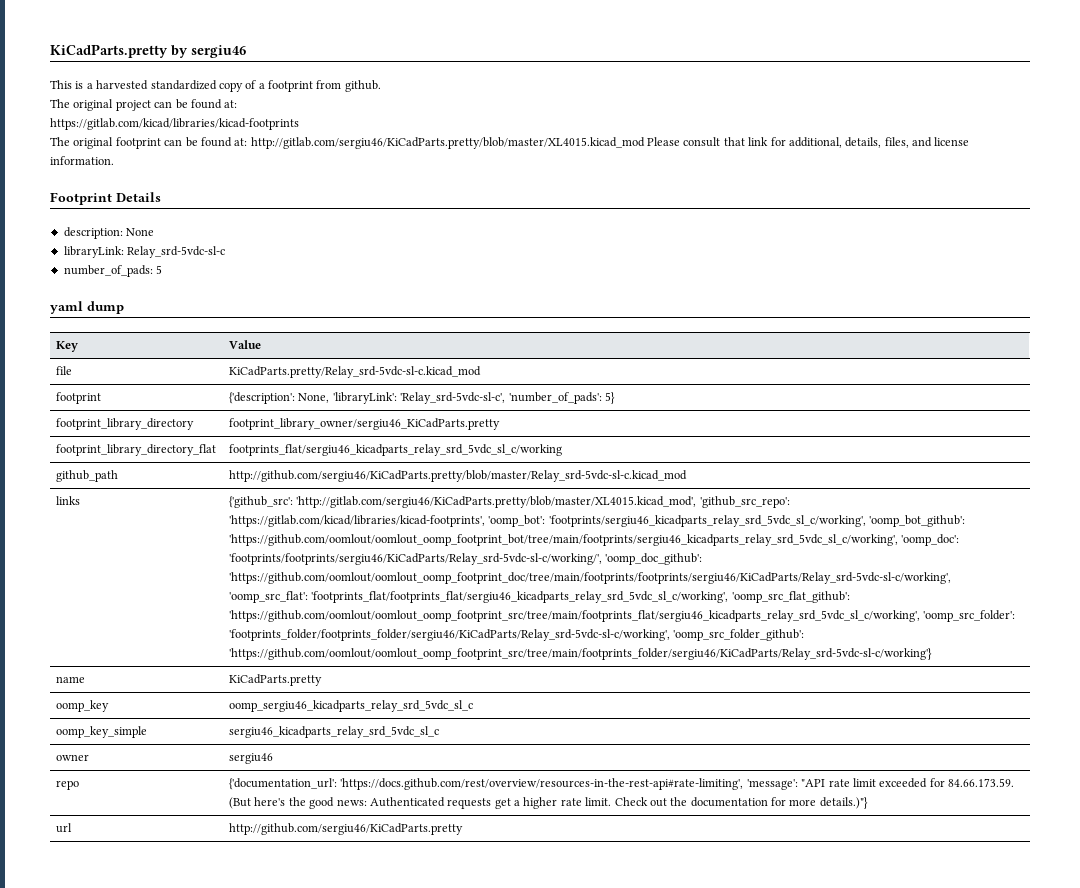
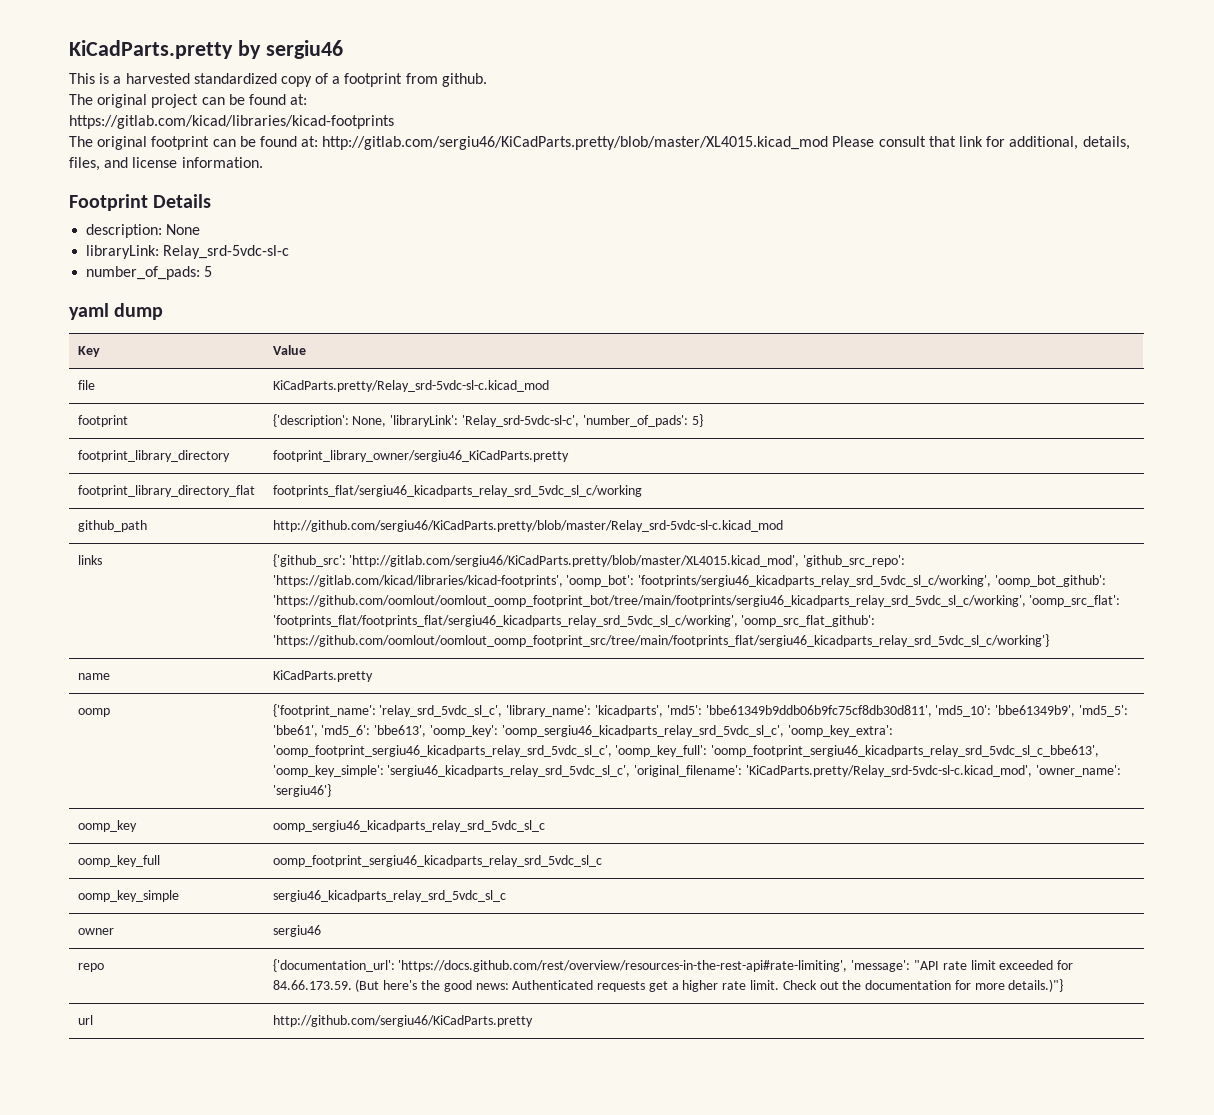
[901,534,960,546] [229,553,703,565] [229,572,952,584] [229,591,850,603] [229,610,1016,622] [229,629,805,641] [229,648,933,660] [56,676,86,683] [229,674,323,686] 'oomp_doc': 'footprints/footprints/sergiu46/KiCadParts/Relay_srd-5vdc-sl-c/working/', 'oomp_doc_github': 'https://github.com/oomlout/oomlout_oomp_footprint_doc/tree/main/footprints/footprints/sergiu46/KiCadParts/Relay_srd-5vdc-sl-c/working', 'oomp_src_flat': 'footprints_flat/footprints_flat/sergiu46_kicadparts_relay_srd_5vdc_sl_c/working', 'oomp_src_flat_github': 'https://github.com/oomlout/oomlout_oomp_footprint_src/tree/main/footprints_flat/sergiu46_kicadparts_relay_srd_5vdc_sl_c/working', 'oomp_src_folder': 'footprints_folder/footprints_folder/sergiu46/KiCadParts/Relay_srd-5vdc-sl-c/working', 'oomp_src_folder_github': 'https://github.com/oomlout/oomlout_oomp_footprint_src/tree/main/footprints_folder/sergiu46/KiCadParts/Relay_srd-5vdc-sl-c/working'} // name | KiCadParts.pretty -> [1029,595,1121,607] [272,615,876,627] [272,634,1049,647] [77,673,110,680] [272,670,373,682] [77,708,110,717] [272,704,1128,717] [272,725,893,737] [272,745,1100,757] [272,765,1121,777] [272,784,331,797] 'oomp_src_flat': 'footprints_flat/footprints_flat/sergiu46_kicadparts_relay_srd_5vdc_sl_c/working', 'oomp_src_flat_github': 'https://github.com/oomlout/oomlout_oomp_footprint_src/tree/main/footprints_flat/sergiu46_kicadparts_relay_srd_5vdc_sl_c/working'} // name | KiCadParts.pretty // oomp | {'footprint_name': 'relay_srd_5vdc_sl_c', 'library_name': 'kicadparts', 'md5': 'bbe61349b9ddb06b9fc75cf8db30d811', 'md5_10': 'bbe61349b9', 'md5_5': 'bbe61', 'md5_6': 'bbe613', 'oomp_key': 'oomp_sergiu46_kicadparts_relay_srd_5vdc_sl_c', 'oomp_key_extra': 'oomp_footprint_sergiu46_kicadparts_relay_srd_5vdc_sl_c', 'oomp_key_full': 'oomp_footprint_sergiu46_kicadparts_relay_srd_5vdc_sl_c_bbe613', 'oomp_key_simple': 'sergiu46_kicadparts_relay_srd_5vdc_sl_c', 'original_filename': 'KiCadParts.pretty/Relay_srd-5vdc-sl-c.kicad_mod', 'owner_name': 'sergiu46'}
(474, 706) none -> [77,855,160,867] [272,855,602,867] // oomp_key_full | oomp_footprint_sergiu46_kicadparts_relay_srd_5vdc_sl_c

